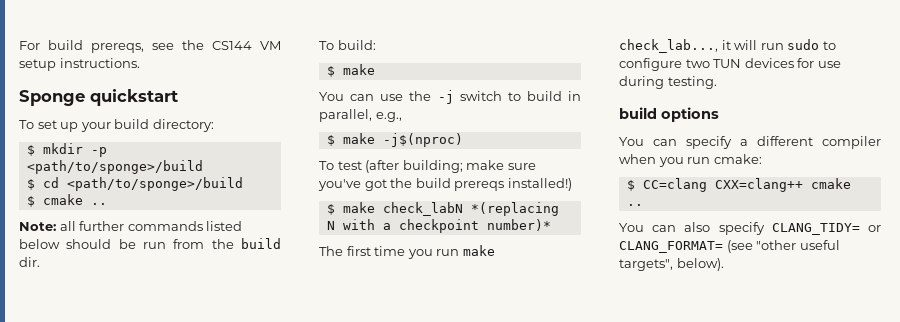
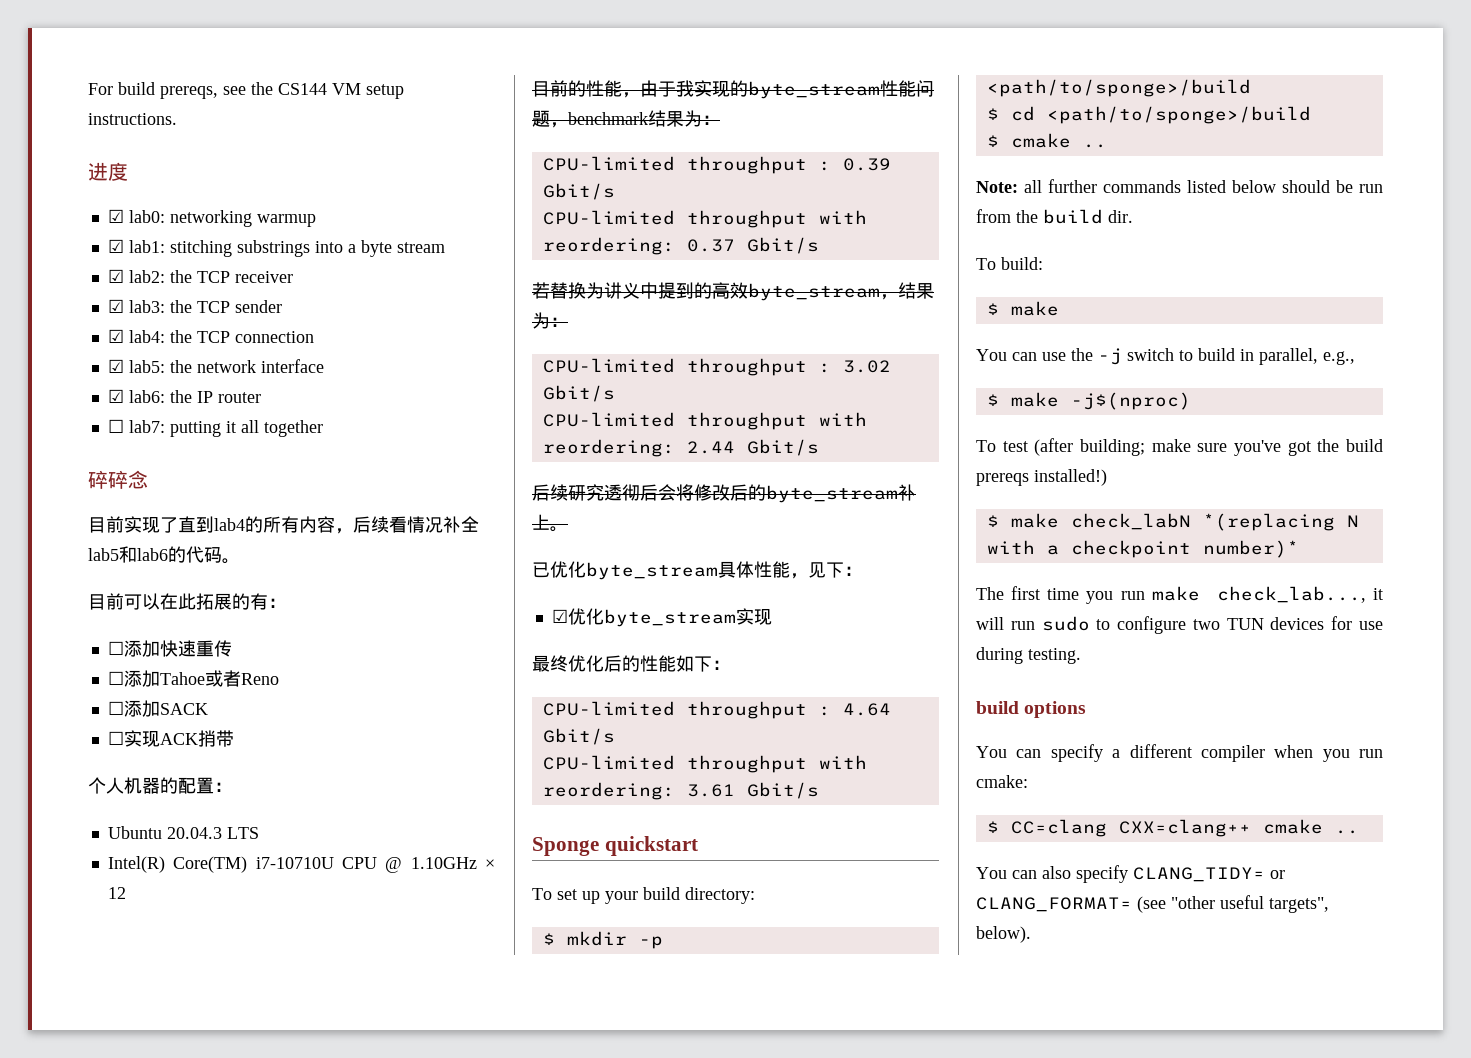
(140, 63) none -> [88,162,128,181] [107,209,316,227] [107,239,445,257] [107,269,293,283] [107,299,282,313] [107,329,314,343] [107,359,324,373] [107,389,261,403] [107,419,323,437] [88,470,148,489] [88,516,479,534] [88,546,240,564] [88,593,286,610] [107,640,232,657] [107,670,279,687] [107,700,208,717] [107,730,234,747] [88,777,232,794] [107,826,259,839] [107,856,495,873] [107,887,126,899] [532,80,934,99] [532,110,720,128] [542,156,891,174] [542,183,615,200] [542,210,867,228] [542,237,819,255] [532,282,934,301] [532,312,568,329] [542,358,891,376] [542,385,615,402] [542,412,867,430] [542,439,819,457] [532,484,916,503] [532,514,568,532] [532,561,862,580] [551,608,772,627] [532,655,730,672] [542,701,891,719] [542,728,615,745] [542,755,867,773] [542,782,819,800] // 进度 // ☑ lab0: networking warmup // ☑ lab1: stitching substrings into a byte stream // ☑ lab2: the TCP receiver // ☑ lab3: the TCP sender // ☑ lab4: the TCP connection // ☑ lab5: the network interface // ☑ lab6: the IP router // ☐ lab7: putting it all together // 碎碎念 // 目前实现了直到lab4的所有内容，后续看情况补全lab5和lab6的代码。 // 目前可以在此拓展的有： // ☐添加快速重传 // ☐添加Tahoe或者Reno // ☐添加SACK // ☐实现ACK捎带 // 个人机器的配置： // Ubuntu 20.04.3 LTS // Intel(R) Core(TM) i7-10710U CPU @ 1.10GHz × 12 // 目前的性能，由于我实现的byte_stream性能问题，benchmark结果为： // CPU-limited throughput : 0.39 Gbit/s // CPU-limited throughput with reordering: 0.37 Gbit/s // 若替换为讲义中提到的高效byte_stream，结果为： // CPU-limited throughput : 3.02 Gbit/s // CPU-limited throughput with reordering: 2.44 Gbit/s // 后续研究透彻后会将修改后的byte_stream补上。 // 已优化byte_stream具体性能，见下： // ☑优化byte_stream实现 // 最终优化后的性能如下： // CPU-limited throughput : 4.64 Gbit/s // CPU-limited throughput with reordering: 3.61 Gbit/s

